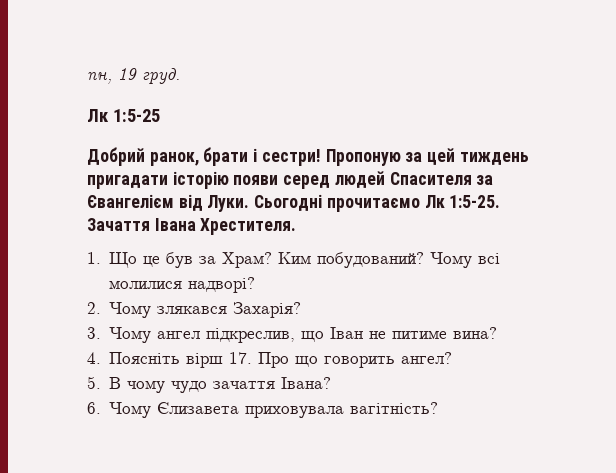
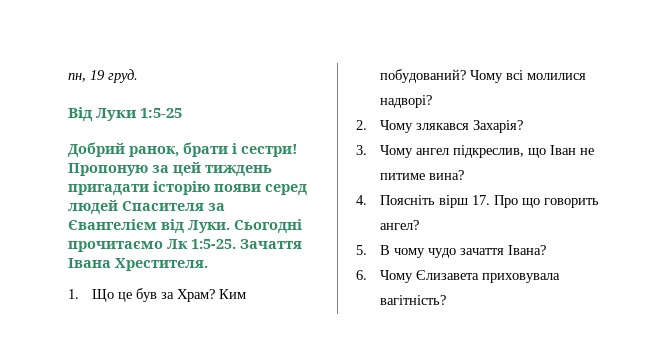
[87,109,109,122] Лк -> [68,107,138,122] Від Луки

